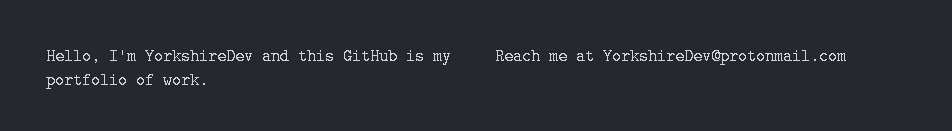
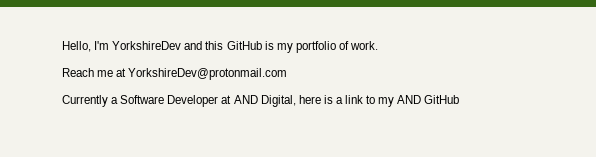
(847, 56) none -> [62,95,460,107] // Currently a Software Developer at AND Digital, here is a link to my AND GitHub

